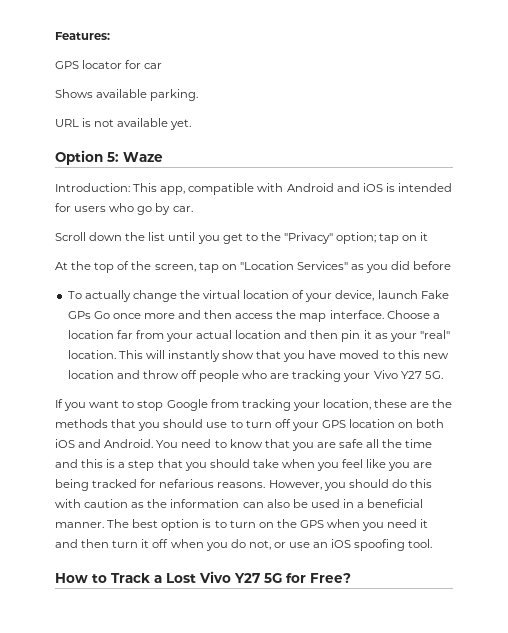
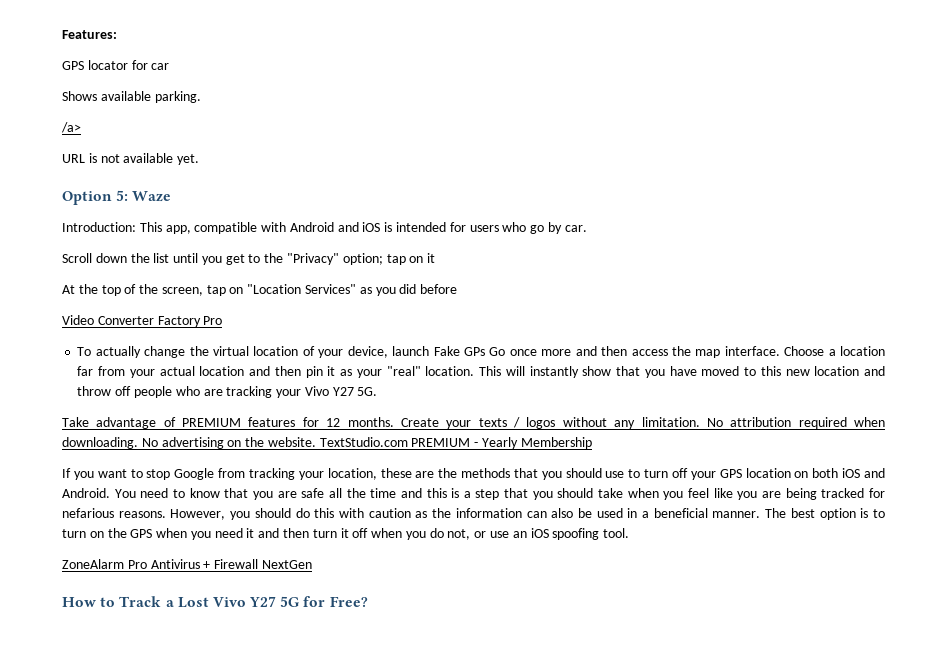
(199, 95) none -> [61,122,81,133] // /a>
(452, 265) none -> [62,315,223,327] // Video Converter Factory Pro
(443, 375) none -> [62,417,885,429] [62,437,592,449] // Take advantage of PREMIUM features for 12 months. Create your texts / logos without any limitation. No attribution required when downloading. No advertising on the website. TextStudio.com PREMIUM - Yearly Membership
(433, 543) none -> [62,559,312,569] // ZoneAlarm Pro Antivirus + Firewall NextGen

